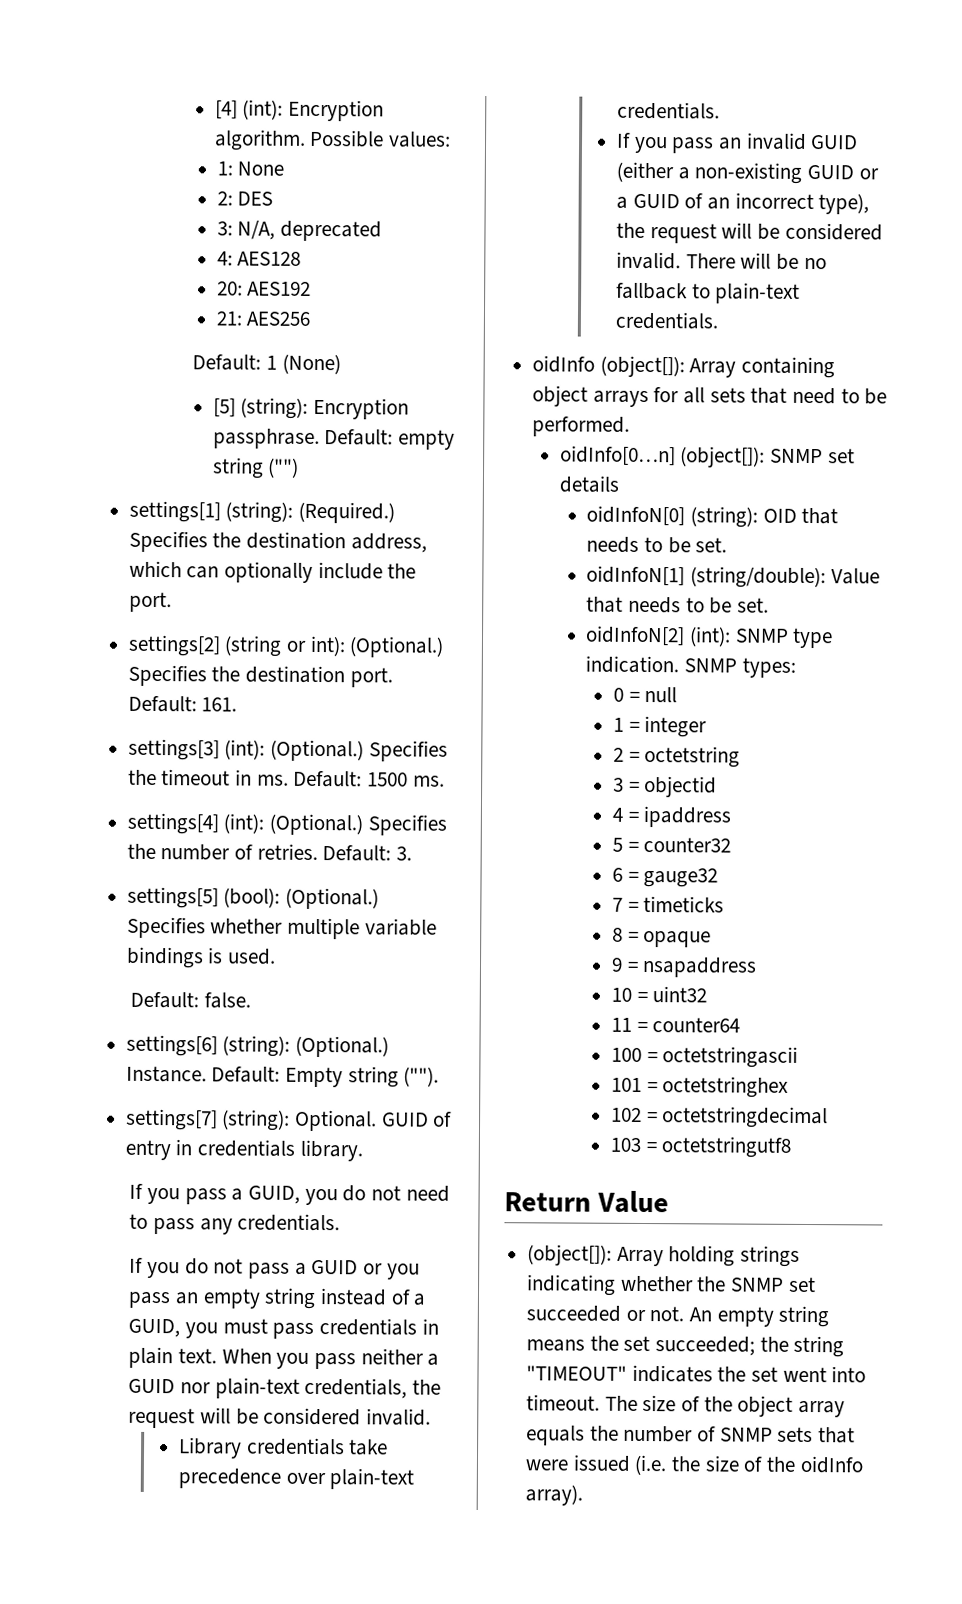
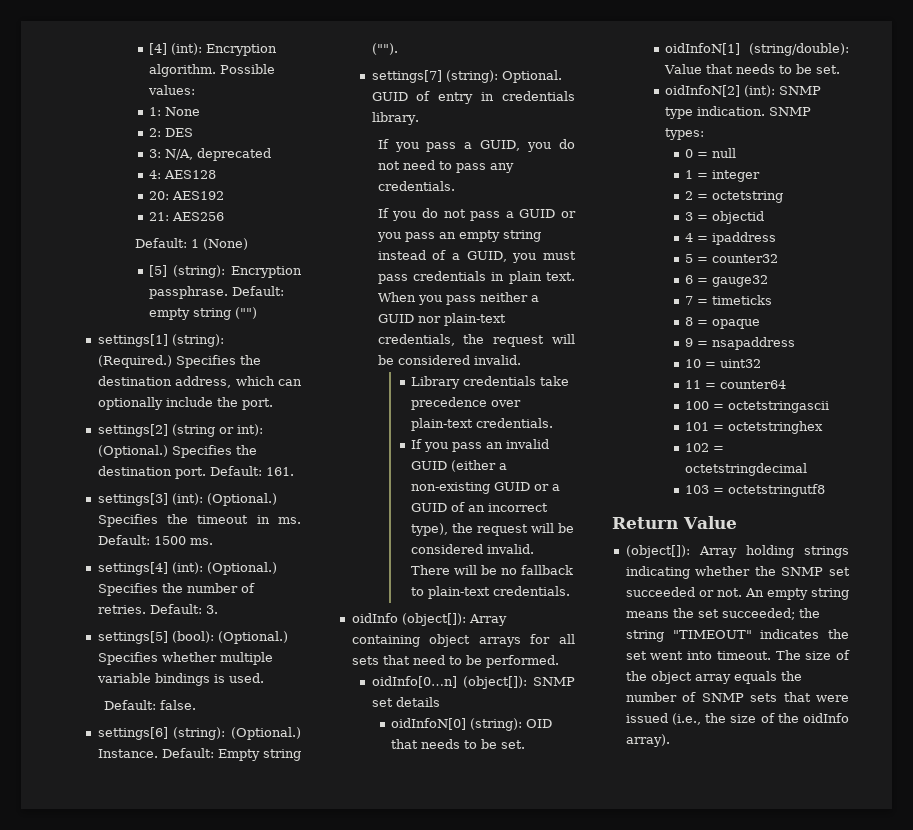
[634,1454,668,1476] (i.e. -> [671,713,701,725] (i.e.,

